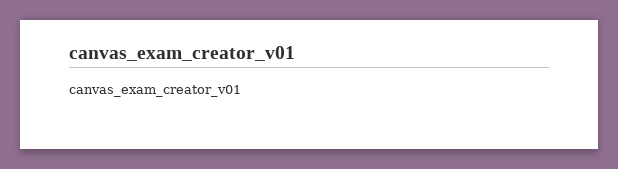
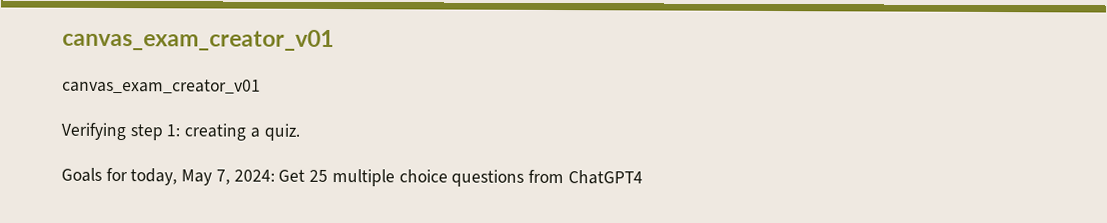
(241, 91) none -> [61,122,300,141] [61,167,643,187] // Verifying step 1: creating a quiz. // Goals for today, May 7, 2024: Get 25 multiple choice questions from ChatGPT4

